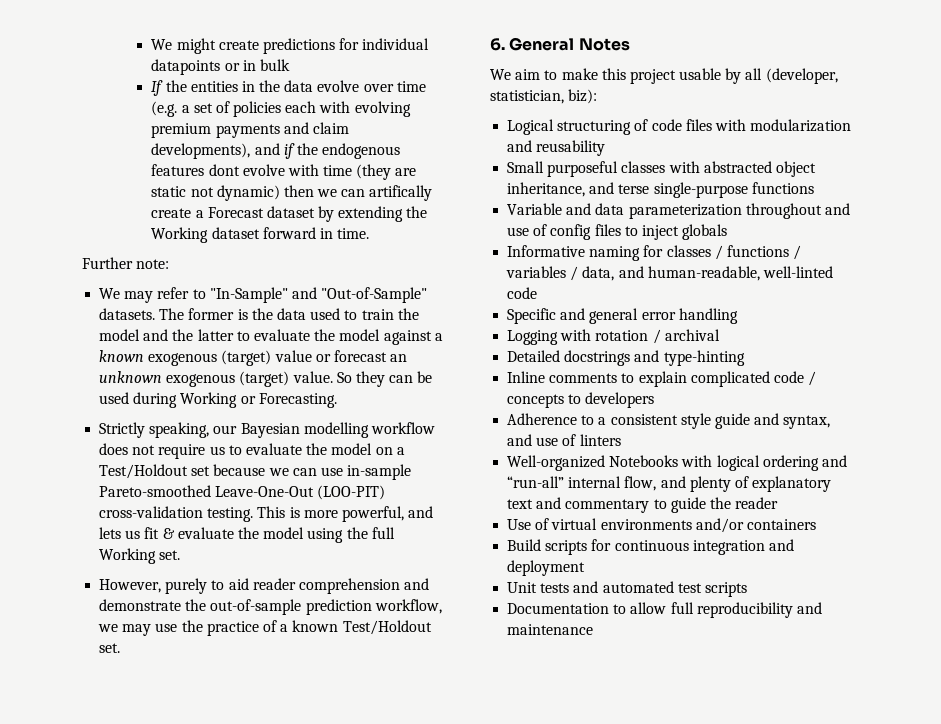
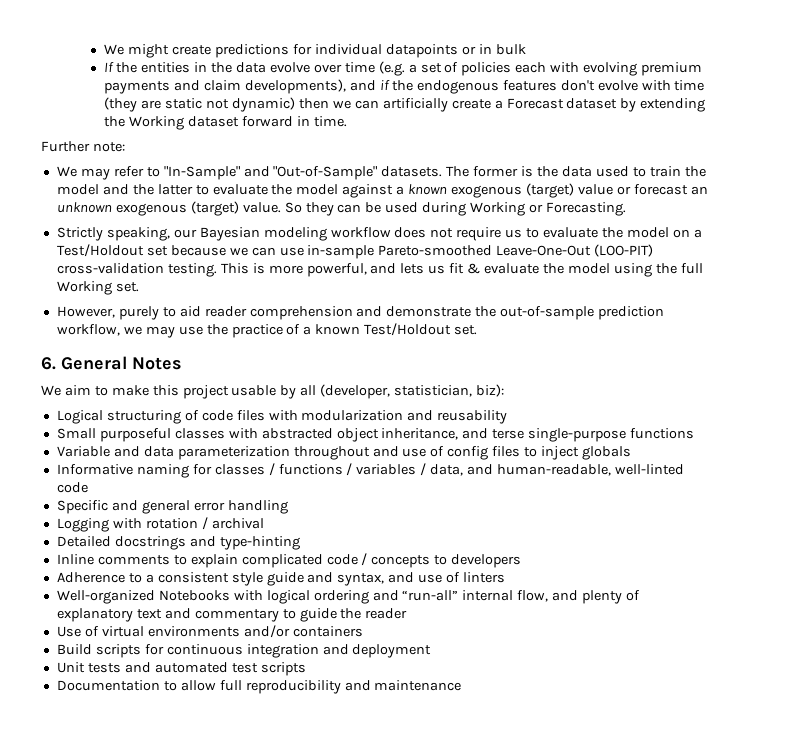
[208,164,240,176] dont -> [560,80,595,91] don't
[369,185,433,201] artifically -> [382,98,448,112] artificially
[303,422,369,438] modelling -> [263,227,327,241] modeling

